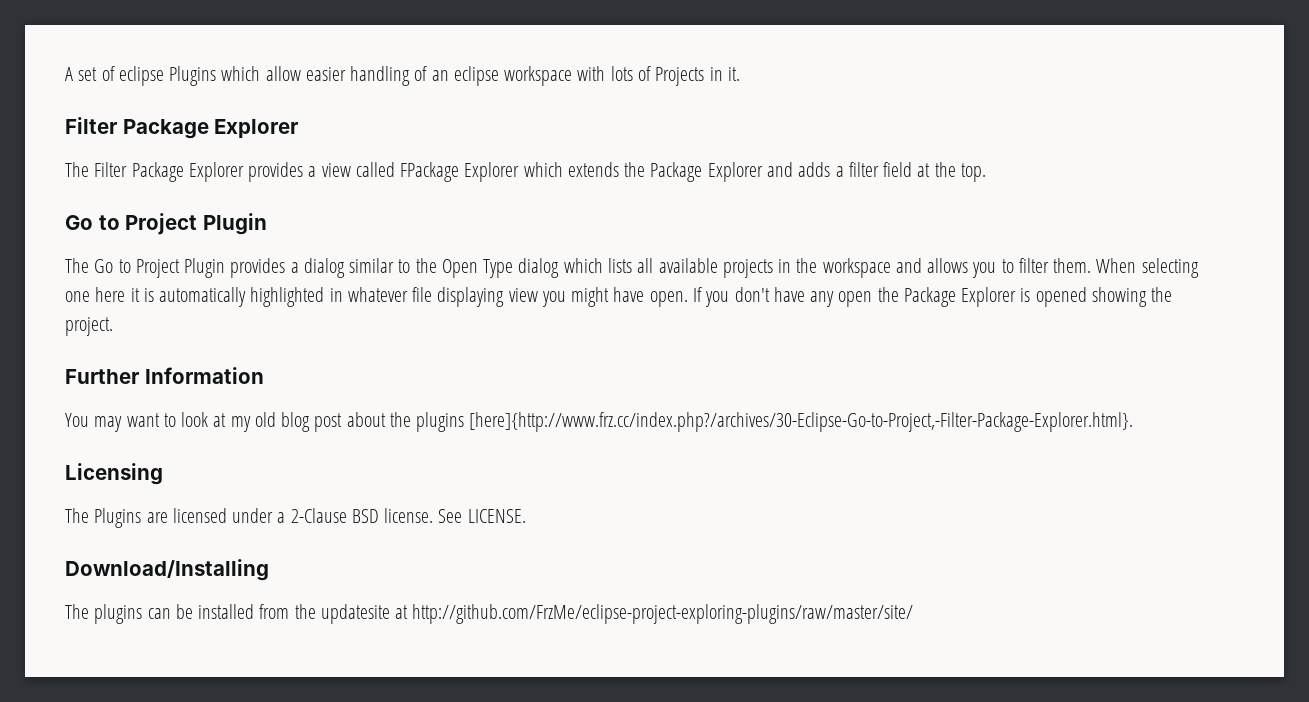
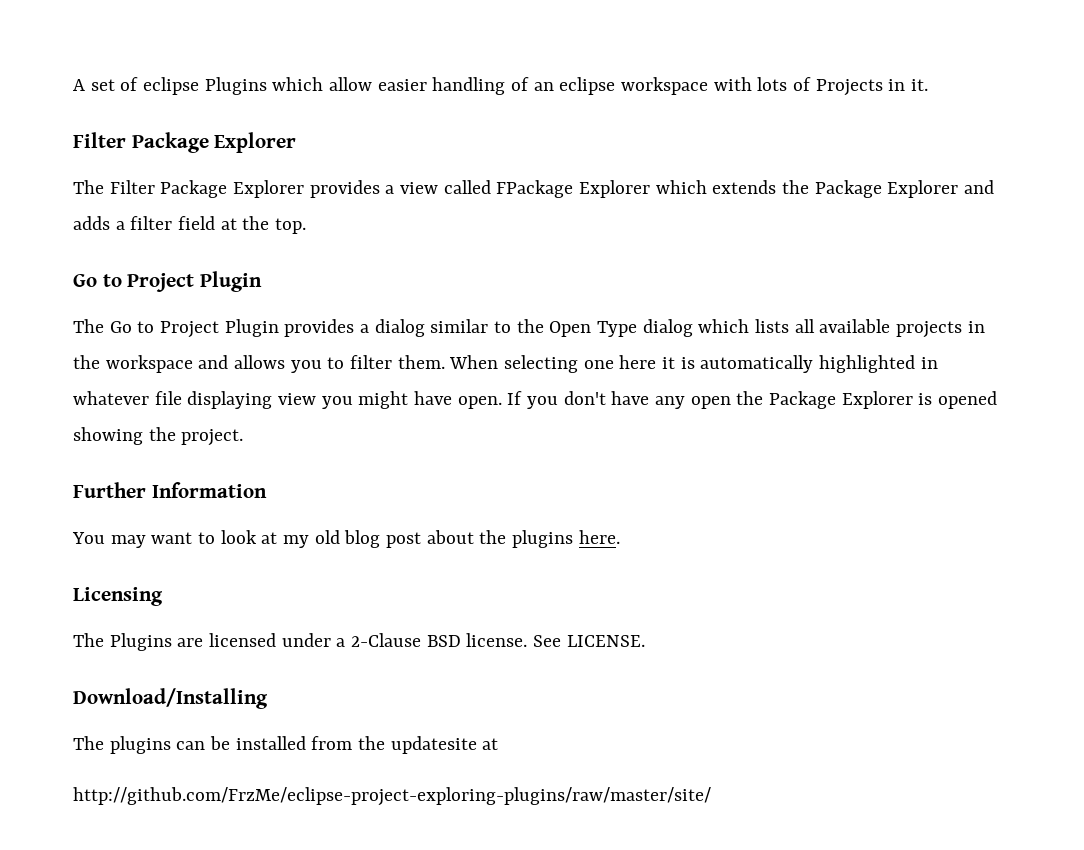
[469,412,1134,432] [here]{http://www.frz.cc/index.php?/archives/30-Eclipse-Go-to-Project,-Filter-Package-Explorer.html}. -> [578,530,620,544] here.
(409, 612) none -> (499, 744) //

